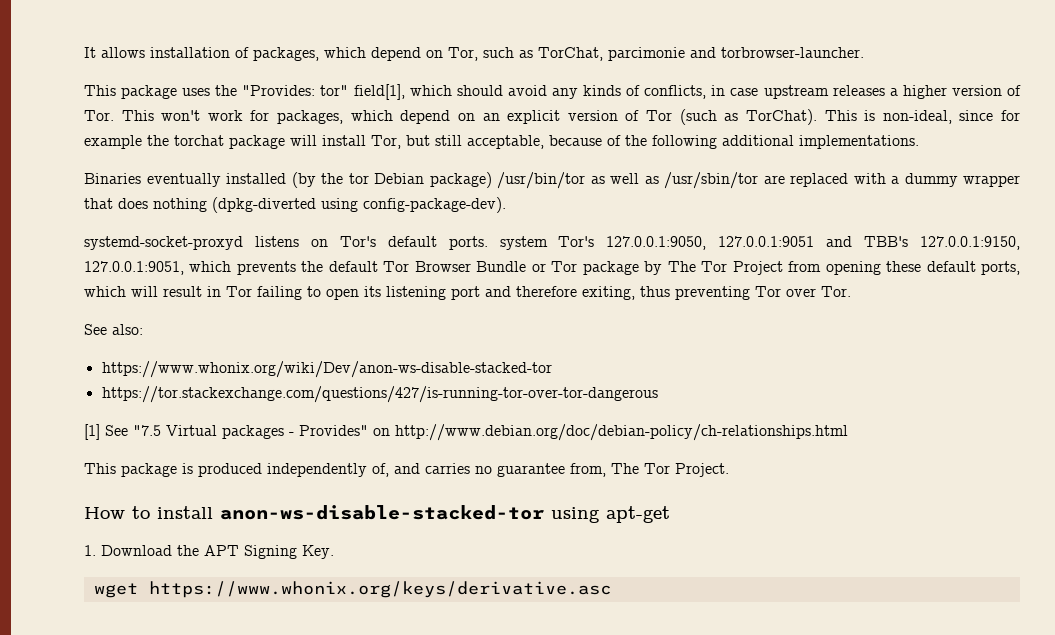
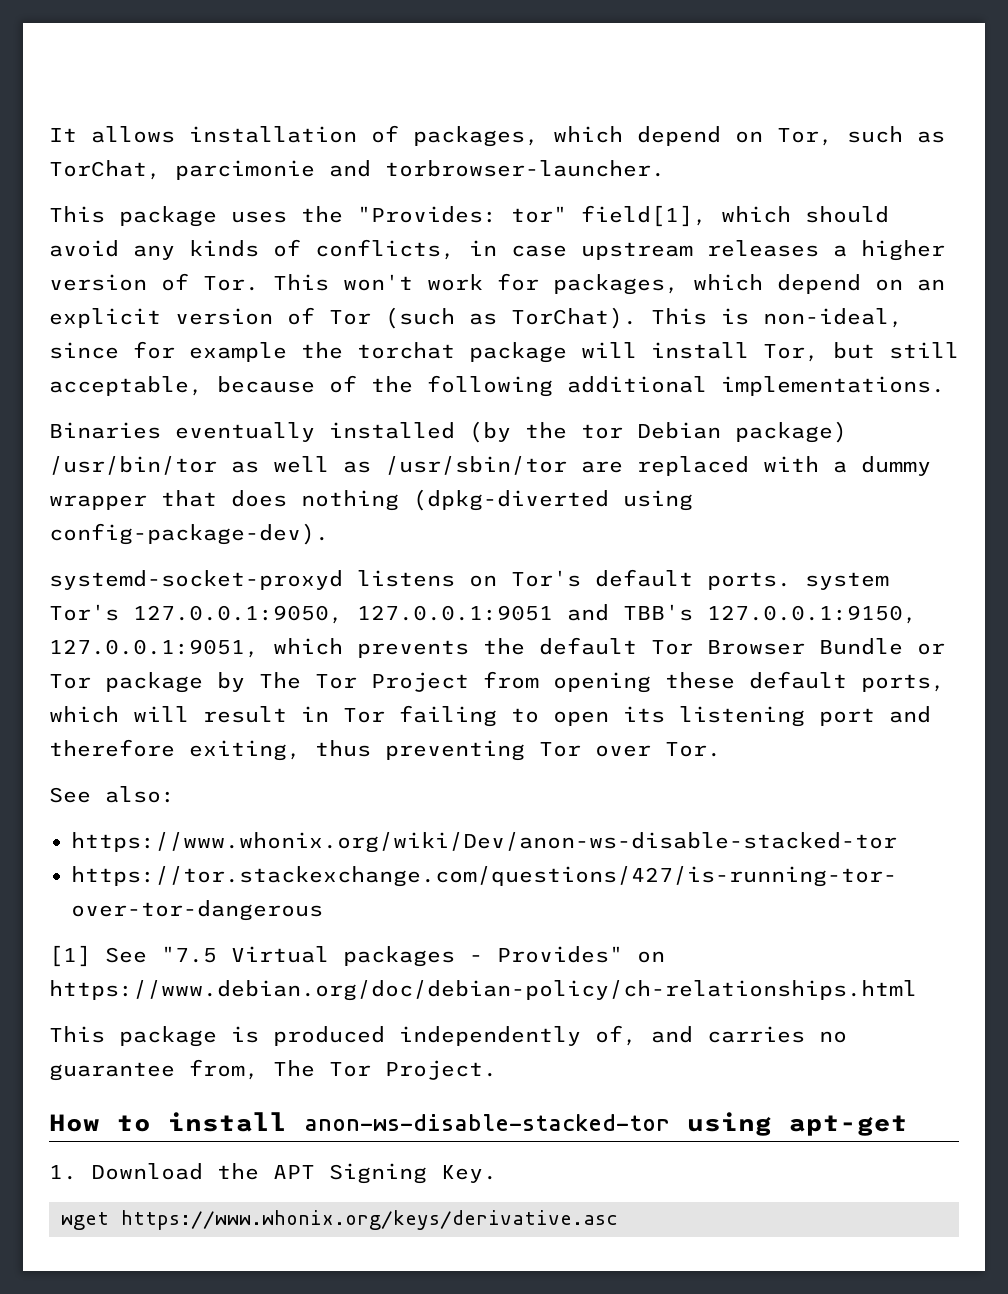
[395,424,848,441] http://www.debian.org/doc/debian-policy/ch-relationships.html -> [49,980,917,1001] https://www.debian.org/doc/debian-policy/ch-relationships.html

